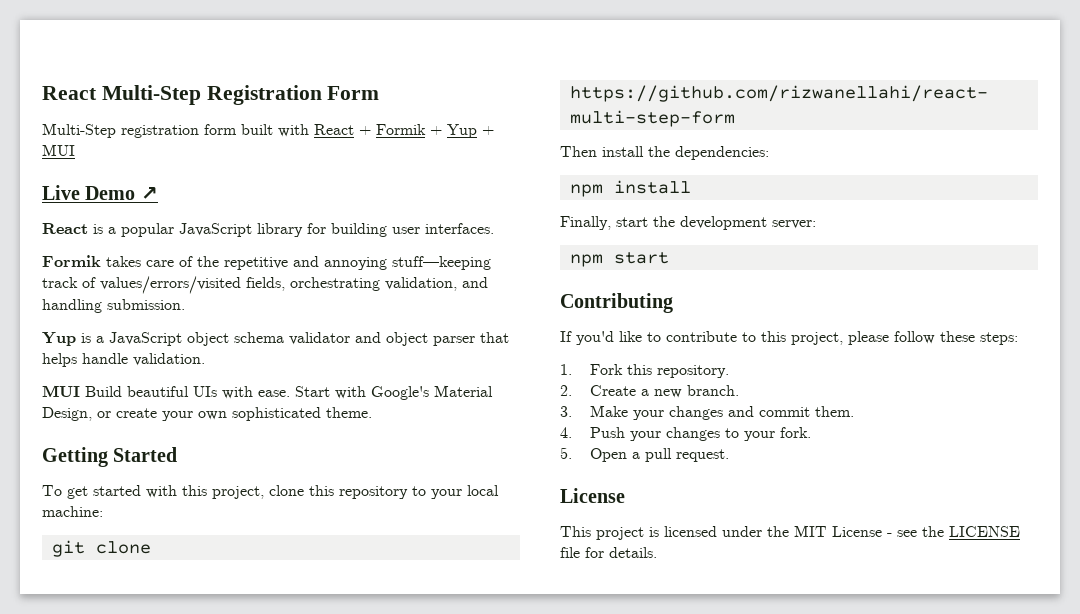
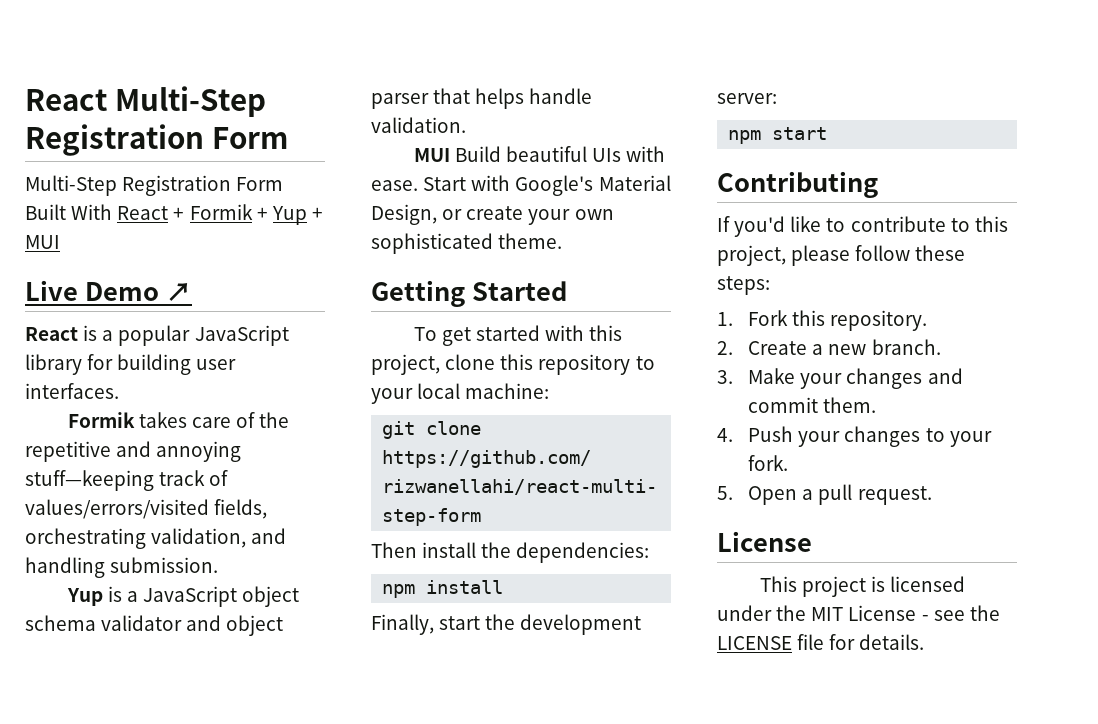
[121,124,309,138] registration form built with -> [122,175,284,196] [25,204,113,220] Registration Form Built With

